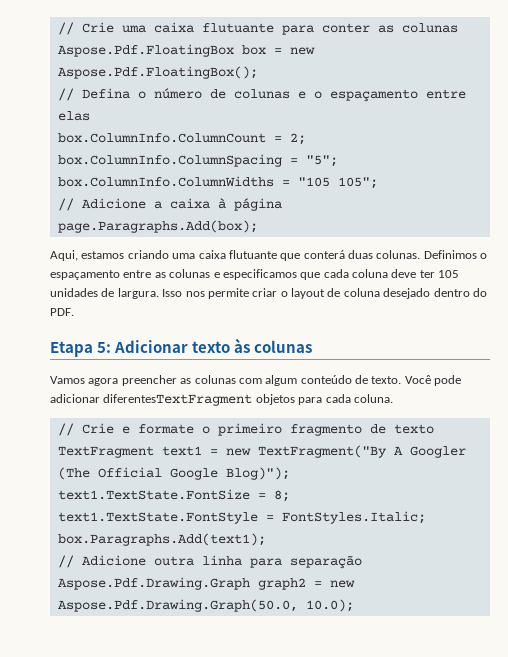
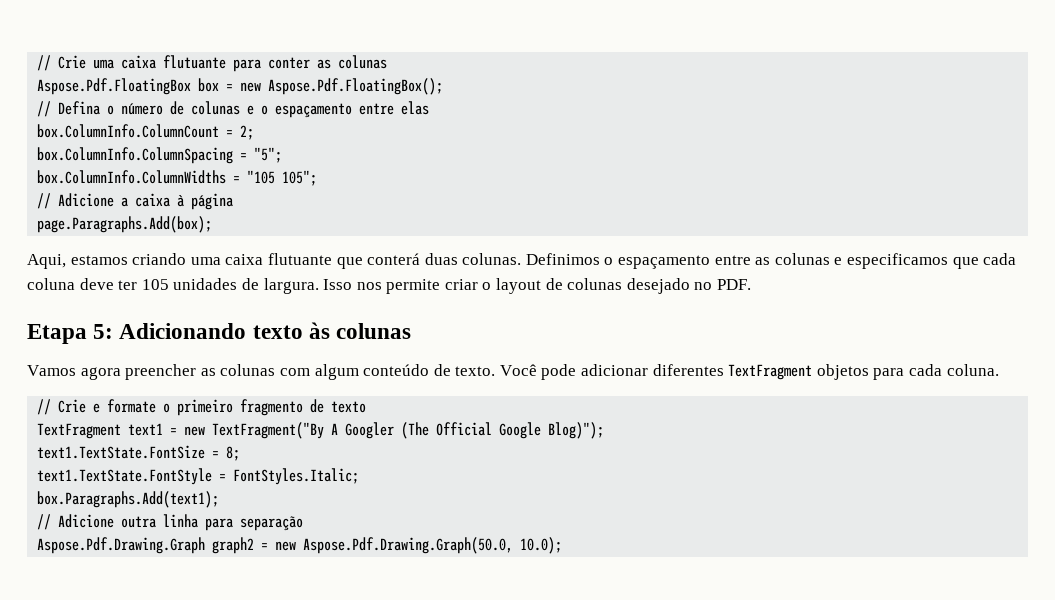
[343,288,487,299] coluna desejado dentro do -> [567,278,713,294] colunas desejado no
[114,340,189,353] Adicionar -> [119,323,247,339] Adicionando
[103,394,253,406] diferentesTextFragment -> [652,364,813,380] diferentes TextFragment

